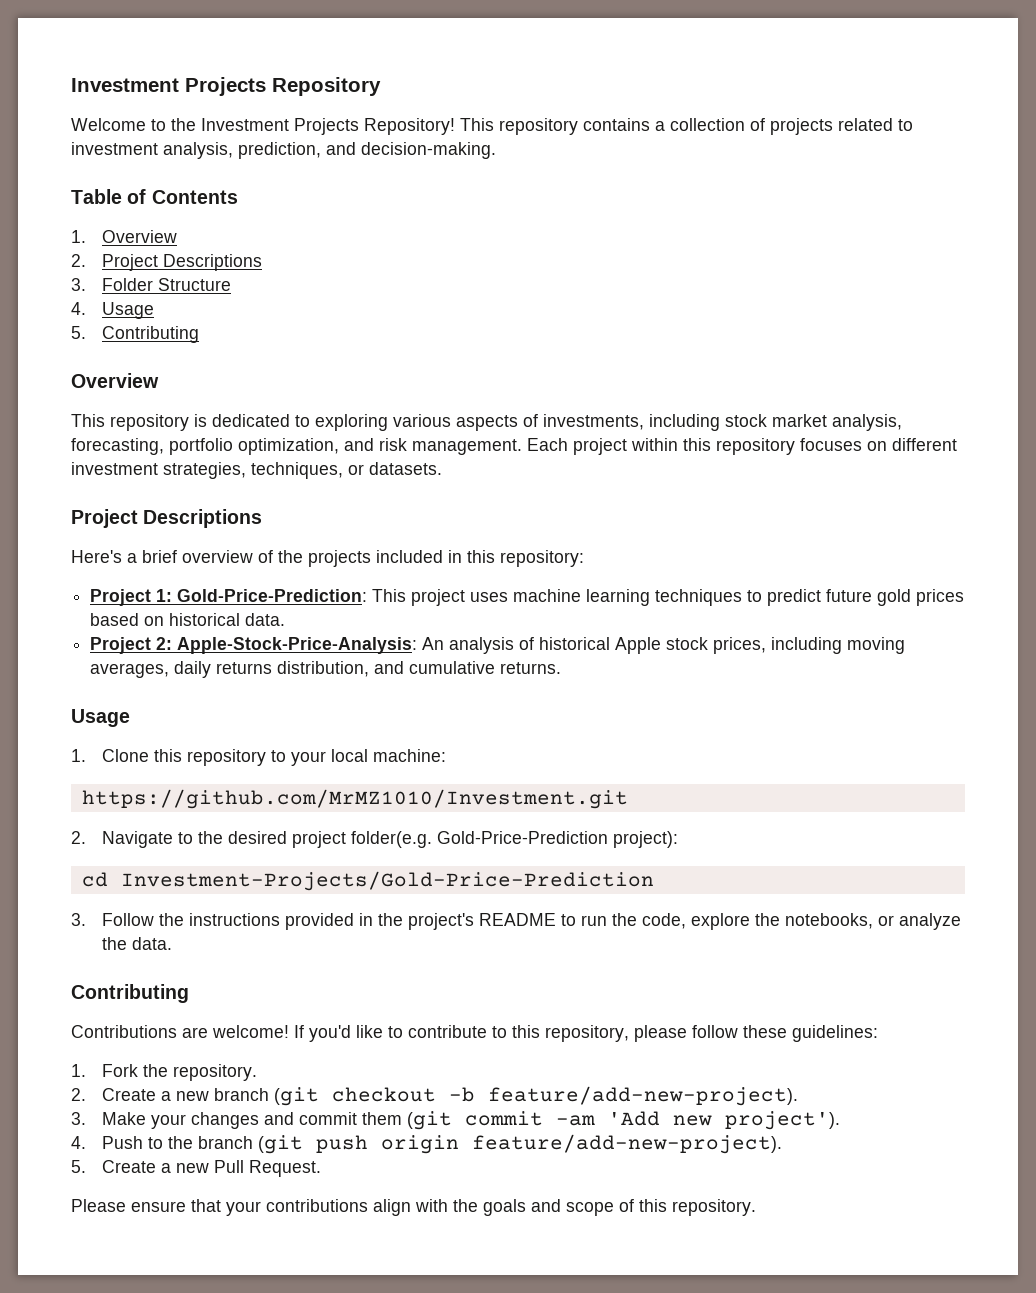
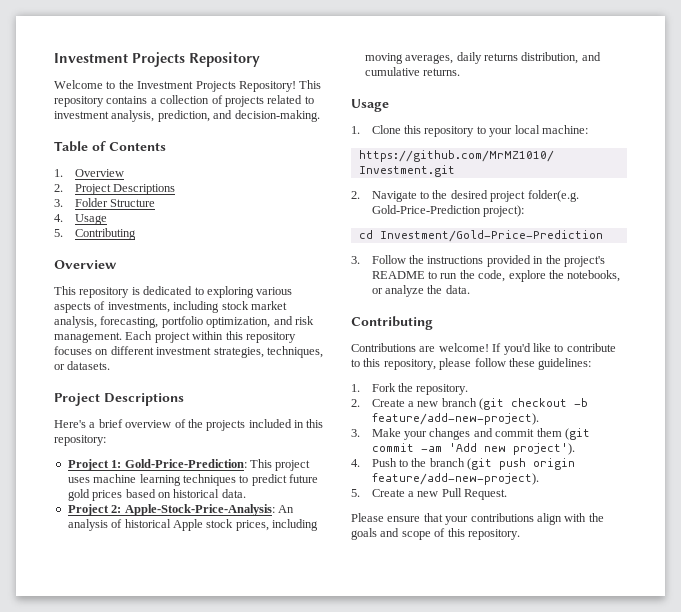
[120,871,654,891] Investment-Projects/Gold-Price-Prediction -> [379,230,603,242] Investment/Gold-Price-Prediction

